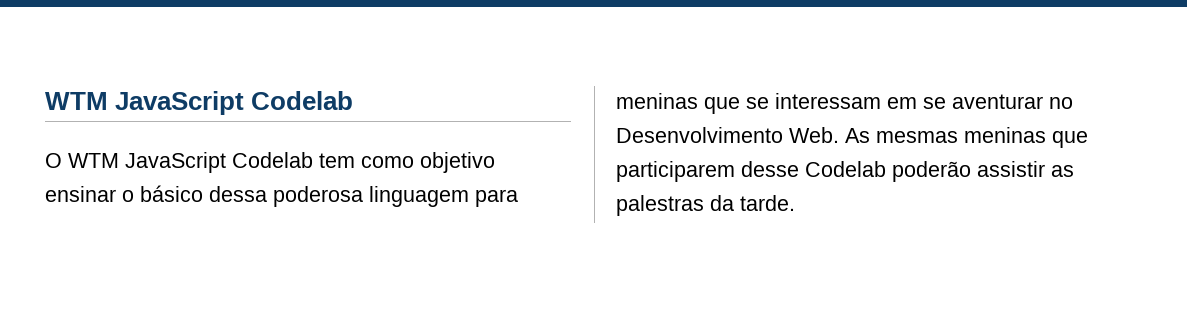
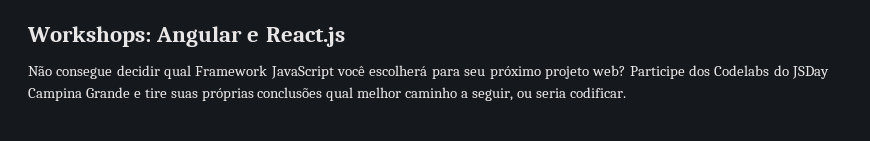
[45,91,354,115] [45,152,495,173] [45,185,518,207] [616,93,1073,114] [616,127,1088,148] [616,161,1074,182] [616,195,795,216] WTM JavaScript Codelab // O WTM JavaScript Codelab tem como objetivo ensinar o básico dessa poderosa linguagem para meninas que se interessam em se aventurar no Desenvolvimento Web. As mesmas meninas que participarem desse Codelab poderão assistir as palestras da tarde. -> [27,26,345,47] [28,65,830,79] [28,87,626,101] Workshops: Angular e React.js // Não consegue decidir qual Framework JavaScript você escolherá para seu próximo projeto web? Participe dos Codelabs do JSDay Campina Grande e tire suas próprias conclusões qual melhor caminho a seguir, ou seria codificar.

